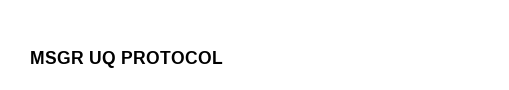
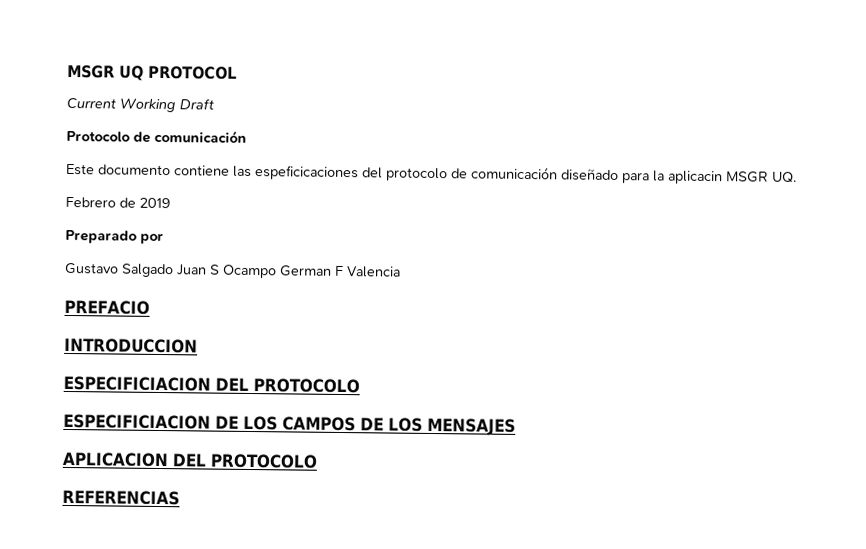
(223, 57) none -> [66,97,214,113] [66,129,247,143] [66,163,797,185] [65,196,171,209] [65,229,164,245] [64,262,401,279] [64,299,150,315] [64,337,198,354] [63,375,360,394] [63,413,516,436] [62,451,318,469] [62,489,180,506] // Current Working Draft // Protocolo de comunicación // Este documento contiene las espeficicaciones del protocolo de comunicación diseñado para la aplicacin MSGR UQ. // Febrero de 2019 // Preparado por // Gustavo Salgado Juan S Ocampo German F Valencia // PREFACIO // INTRODUCCION // ESPECIFICIACION DEL PROTOCOLO // ESPECIFICIACION DE LOS CAMPOS DE LOS MENSAJES // APLICACION DEL PROTOCOLO // REFERENCIAS

